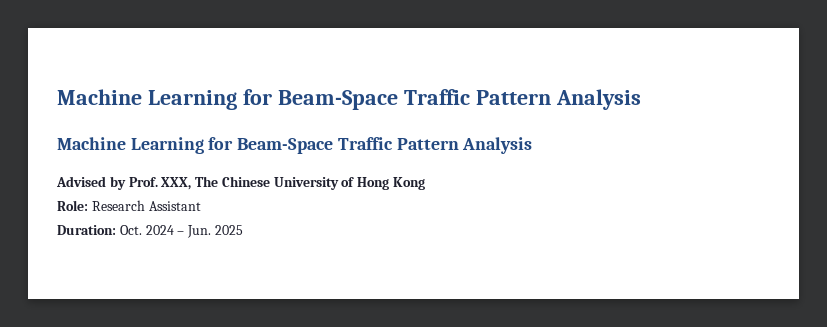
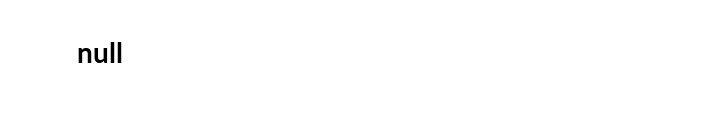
[57,89,641,110] [57,137,533,154] [56,176,426,190] [57,200,201,211] [57,225,243,238] Machine Learning for Beam-Space Traffic Pattern Analysis // Machine Learning for Beam-Space Traffic Pattern Analysis // Advised by Prof. XXX, The Chinese University of Hong Kong // Role: Research Assistant // Duration: Oct. 2024 – Jun. 2025 -> [77,42,123,63] null

